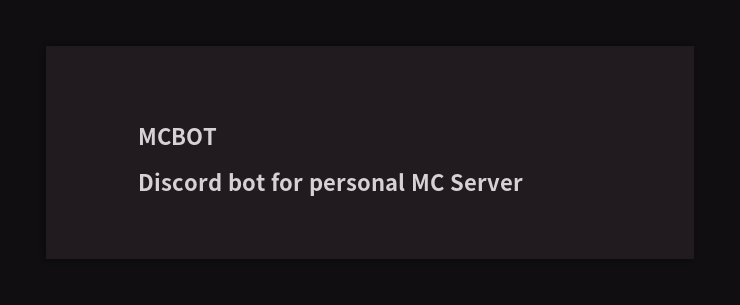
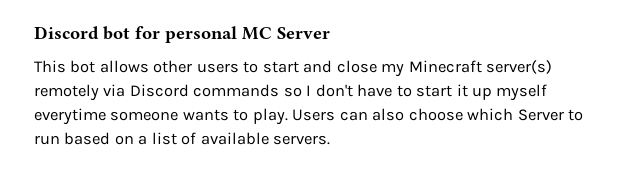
[138,128,217,145] MCBOT // -> (34, 33) none
(523, 182) none -> [34,60,553,77] [34,84,548,101] [34,108,584,125] [34,132,331,145] // This bot allows other users to start and close my Minecraft server(s) remotely via Discord commands so I don't have to start it up myself everytime someone wants to play. Users can also choose which Server to run based on a list of available servers.

